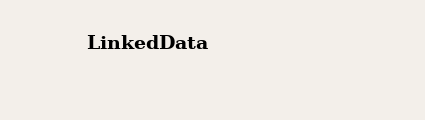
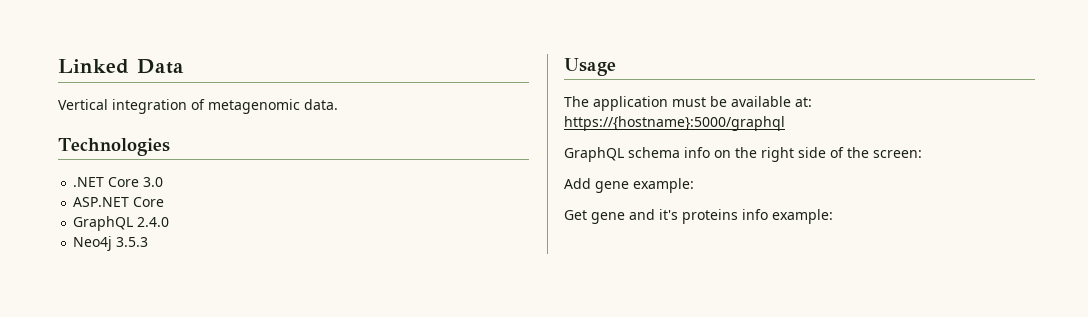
[87,35,208,49] LinkedData -> [58,59,184,74] [58,99,338,114] [58,138,170,156] [73,177,164,187] [73,197,165,207] [73,216,170,231] [73,236,149,251] [564,58,616,76] [564,96,812,111] [564,116,785,131] [564,147,922,162] [564,178,694,193] [564,209,833,224] Linked Data // Vertical integration of metagenomic data. // Technologies // .NET Core 3.0 // ASP.NET Core // GraphQL 2.4.0 // Neo4j 3.5.3 // Usage // The application must be available at: https://{hostname}:5000/graphql // GraphQL schema info on the right side of the screen: // Add gene example: // Get gene and it's proteins info example:

